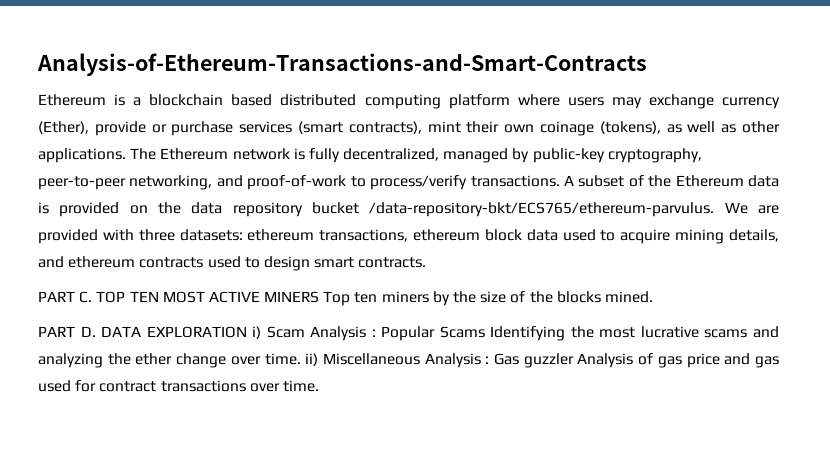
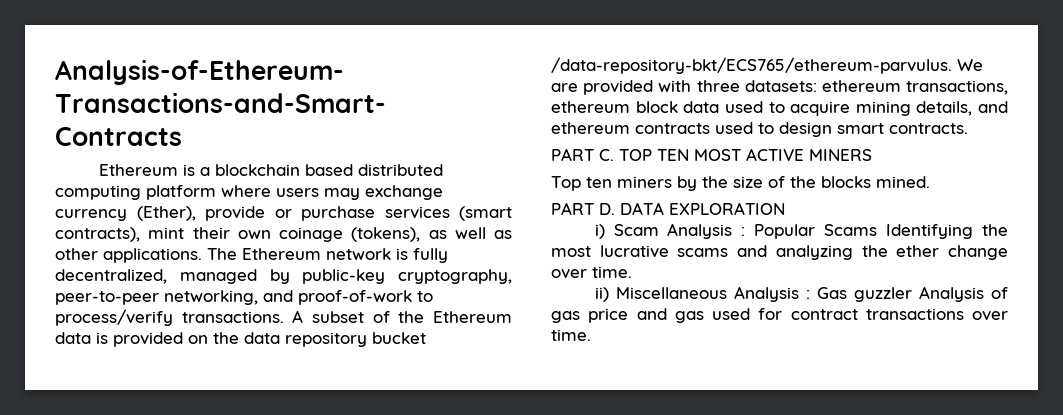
(320, 297) none -> (872, 155) //
(247, 332) none -> (785, 208) //
(301, 359) none -> (632, 272) //

